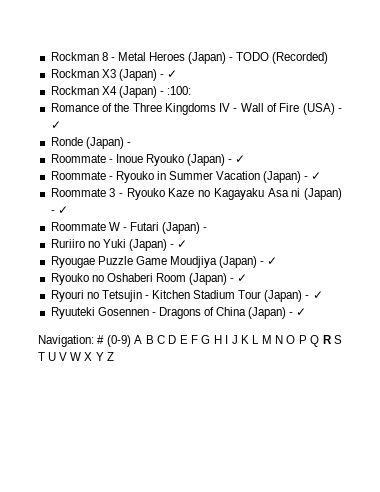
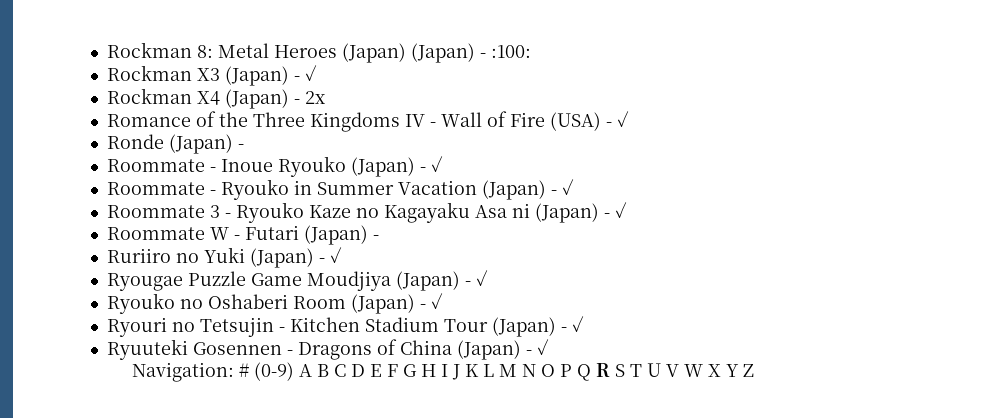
[50,52,115,61] Rockman 8 - -> [106,42,213,58] Rockman 8:
[229,52,329,64] - TODO (Recorded) -> [410,43,531,63] (Japan) - :100:
[167,86,192,95] :100: -> [304,91,325,104] 2x

